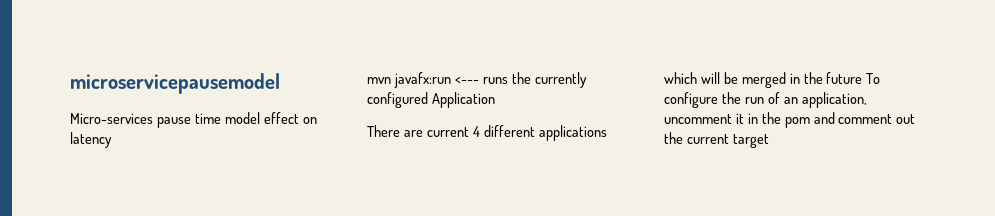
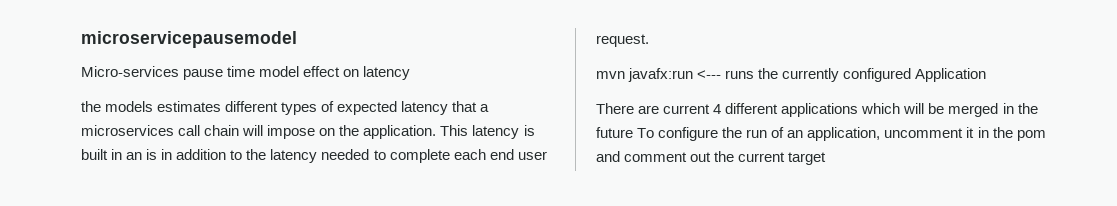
(112, 140) none -> [81,101,490,115] [81,125,535,139] [81,149,547,163] [596,34,649,47] // the models estimates different types of expected latency that a microservices call chain will impose on the application. This latency is built in an is in addition to the latency needed to complete each end user request.

